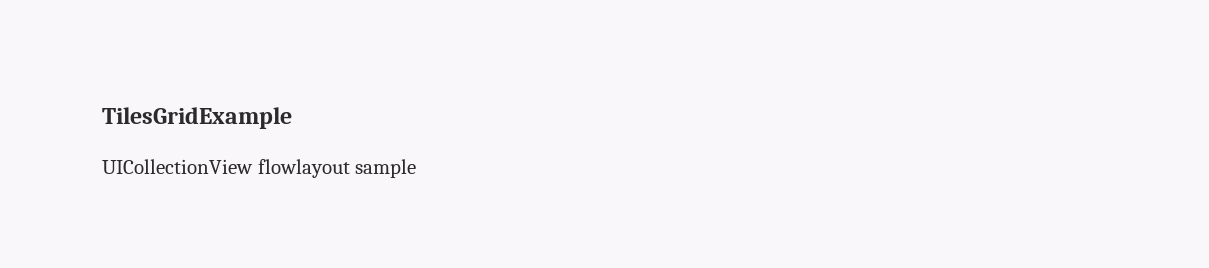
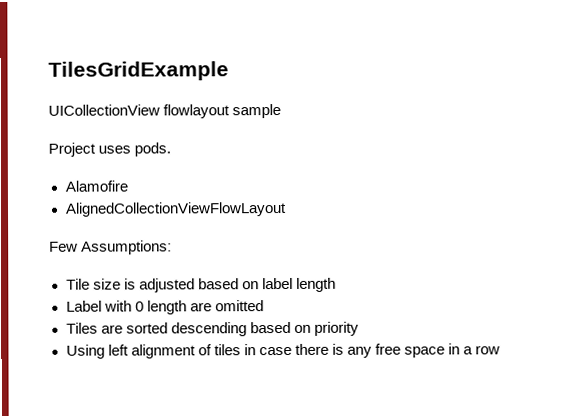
(417, 168) none -> [48,142,172,157] [64,180,128,192] [64,202,287,217] [49,240,173,255] [65,277,336,293] [65,300,264,315] [65,321,359,337] [65,343,501,359] // Project uses pods. // Alamofire // AlignedCollectionViewFlowLayout // Few Assumptions: // Tile size is adjusted based on label length // Label with 0 length are omitted // Tiles are sorted descending based on priority // Using left alignment of tiles in case there is any free space in a row

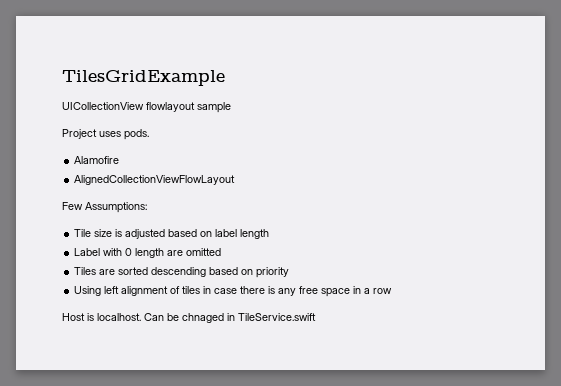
(501, 350) none -> [62,313,316,323] // Host is localhost. Can be chnaged in TileService.swift

